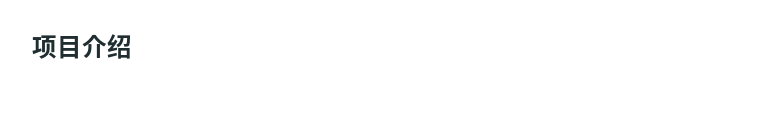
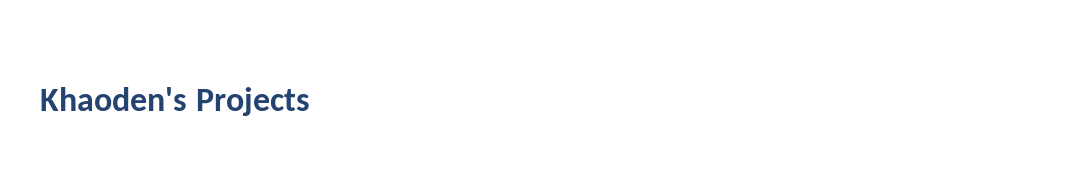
[32,34,132,59] 项目介绍 -> [40,87,311,116] Khaoden's Projects

